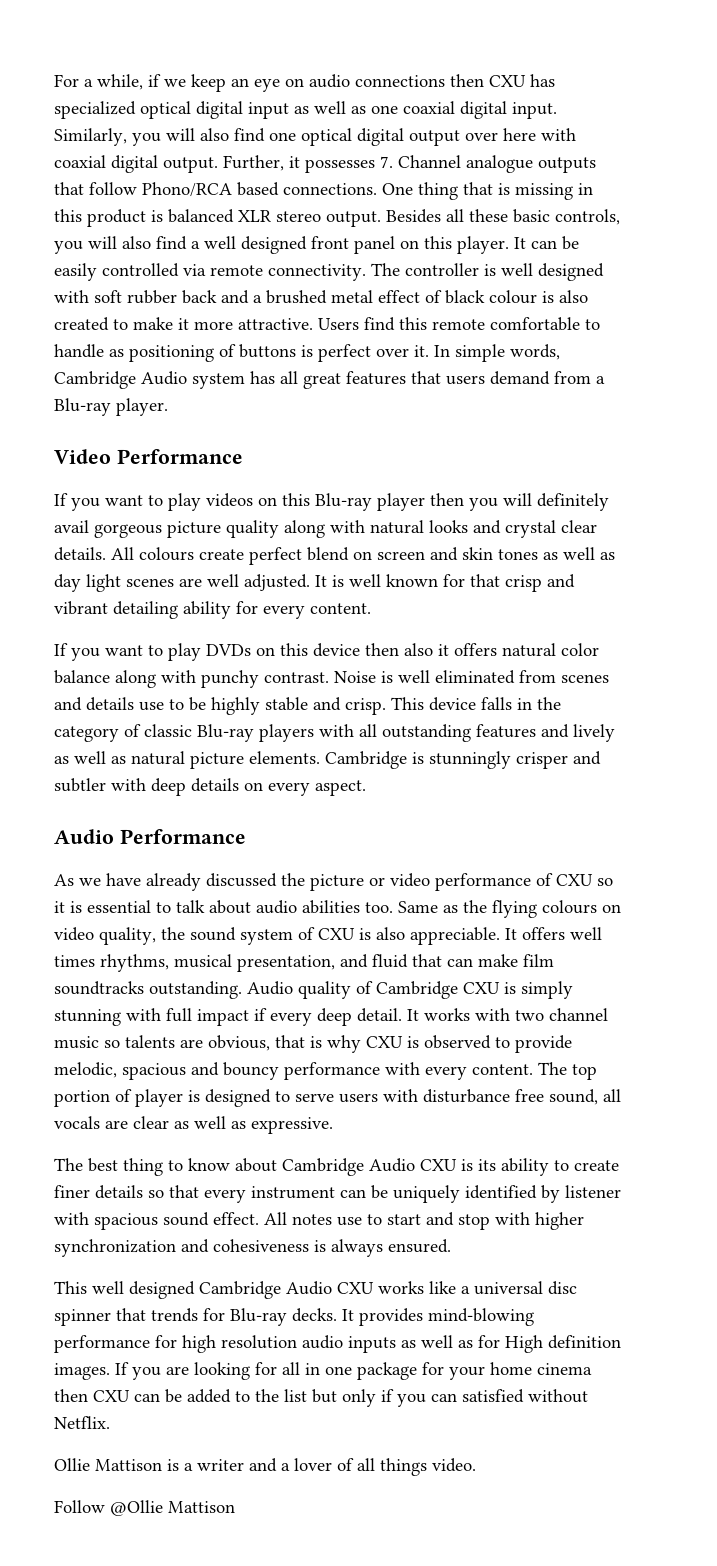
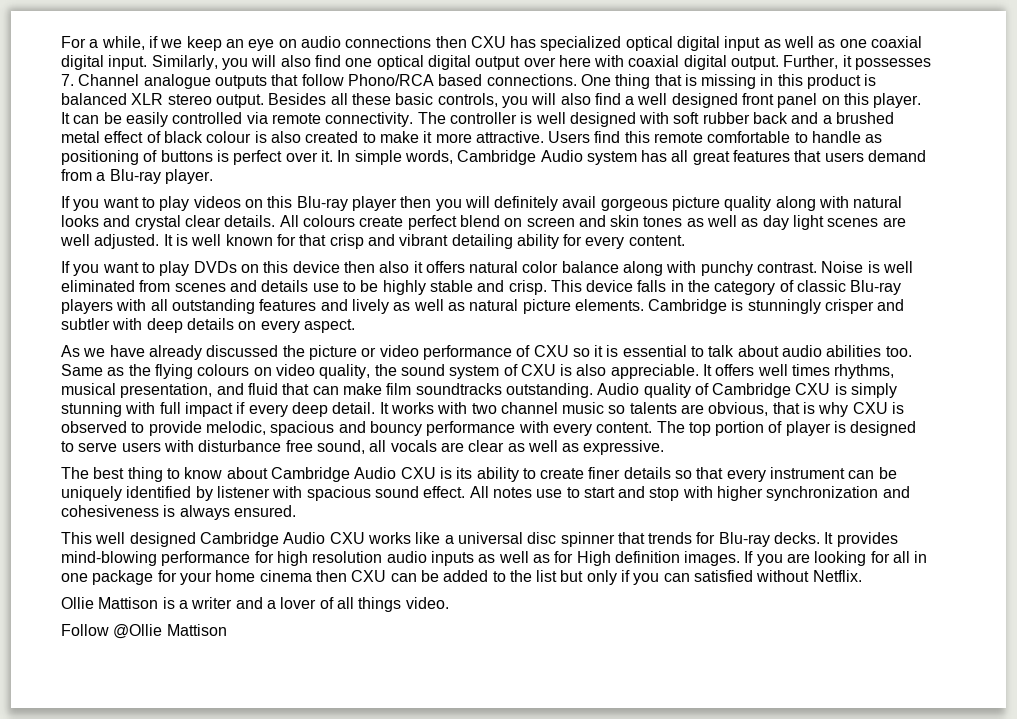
[54,449,243,464] // Video Performance -> (213, 176) none
[54,829,246,844] // Audio Performance -> (355, 326) none

